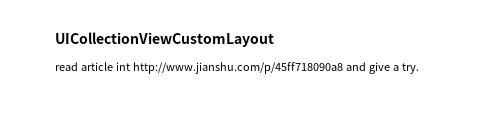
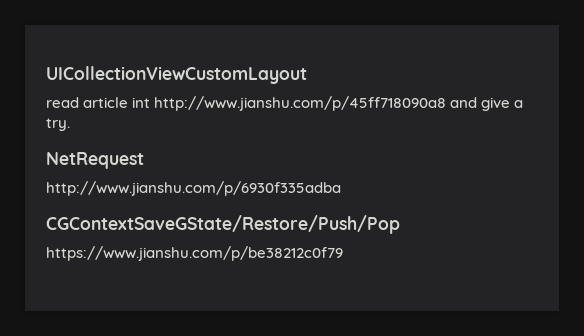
(419, 68) none -> [46,152,144,169] [46,181,341,196] [46,215,400,234] [46,246,343,261] // NetRequest // http://www.jianshu.com/p/6930f335adba // CGContextSaveGState/Restore/Push/Pop // https://www.jianshu.com/p/be38212c0f79

